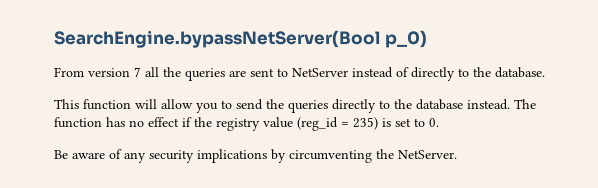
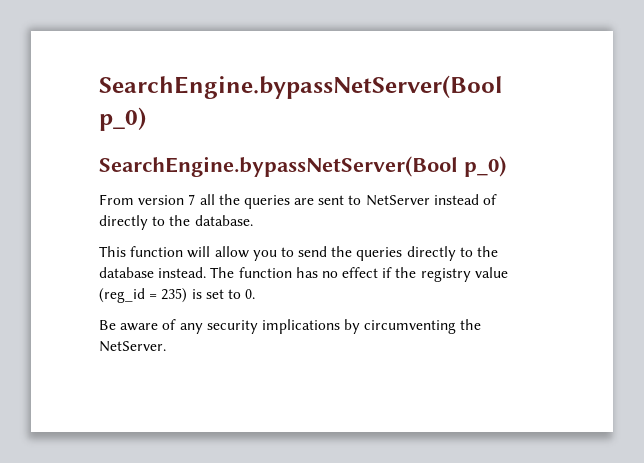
[54,30,427,48] SearchEngine.bypassNetServer(Bool p_0) -> [99,75,502,99] [99,107,146,131] [99,156,506,177] SearchEngine.bypassNetServer(Bool p_0) // SearchEngine.bypassNetServer(Bool p_0)

